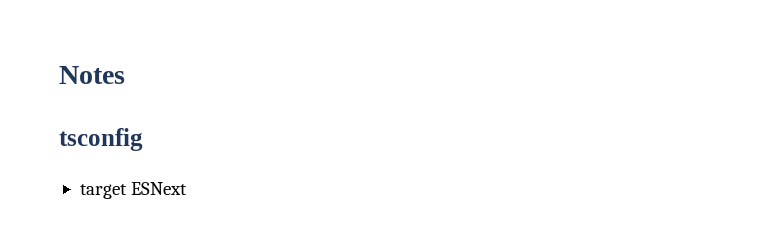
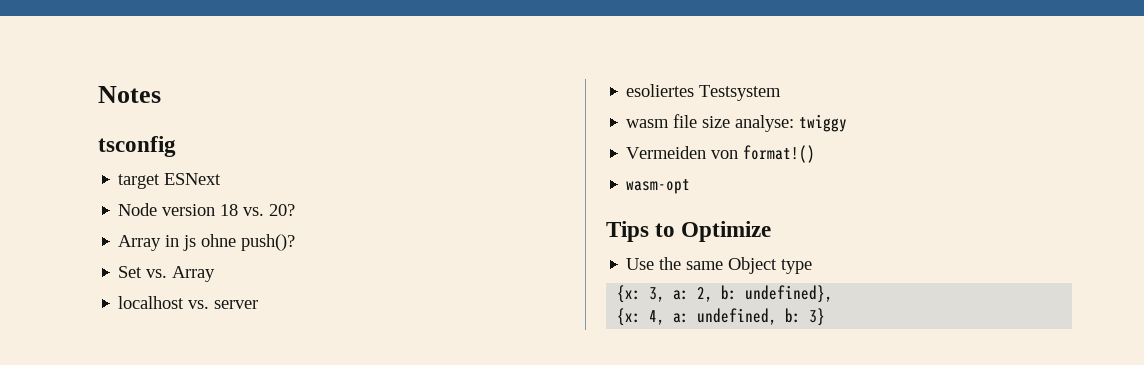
(188, 188) none -> [118,203,296,216] [118,234,296,251] [118,266,216,282] [118,296,259,309] [626,84,782,101] [626,114,848,132] [626,145,816,163] [626,179,691,194] [606,221,772,242] [626,257,813,274] [617,285,834,303] [617,308,826,326] // Node version 18 vs. 20? // Array in js ohne push()? // Set vs. Array // localhost vs. server // esoliertes Testsystem // wasm file size analyse: twiggy // Vermeiden von format!() // wasm-opt // Tips to Optimize // Use the same Object type // {x: 3, a: 2, b: undefined}, // {x: 4, a: undefined, b: 3}

